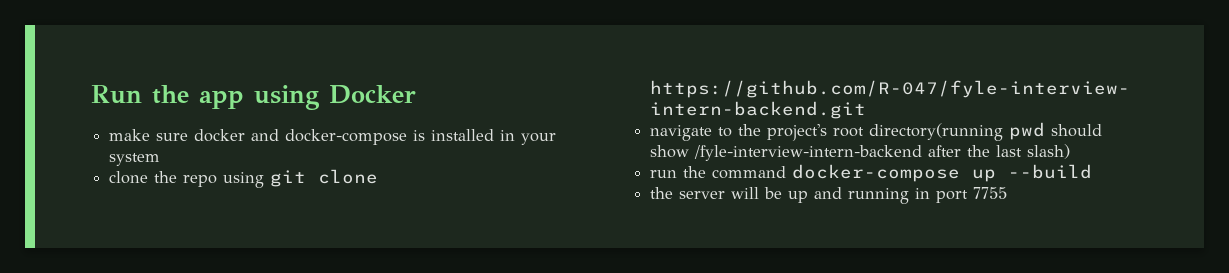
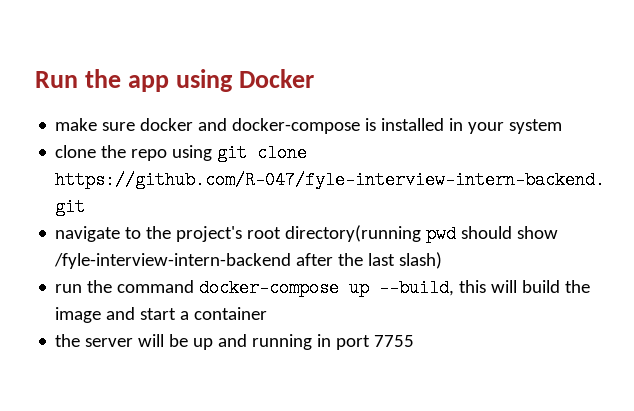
[1008,164,1093,179] --build -> [379,279,591,297] [55,307,268,323] --build, this will build the image and start a container

